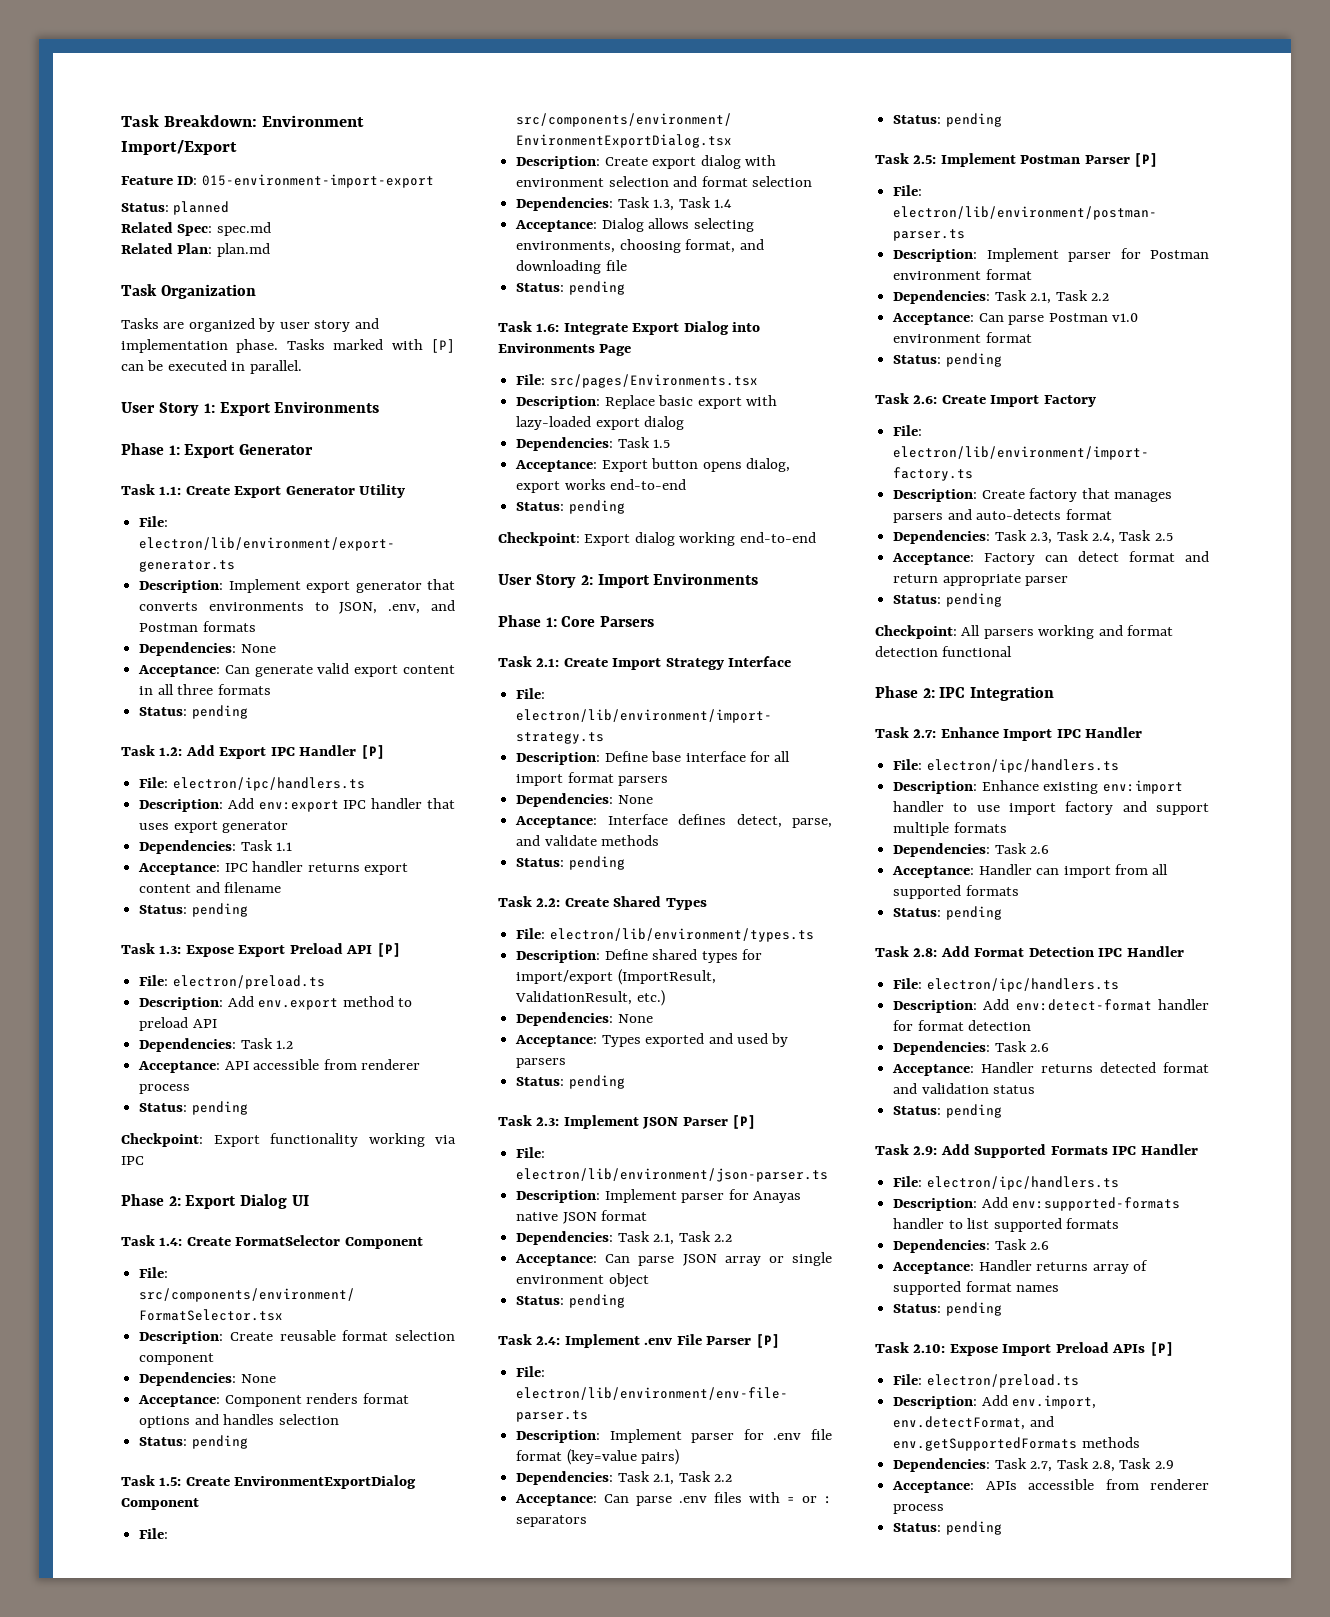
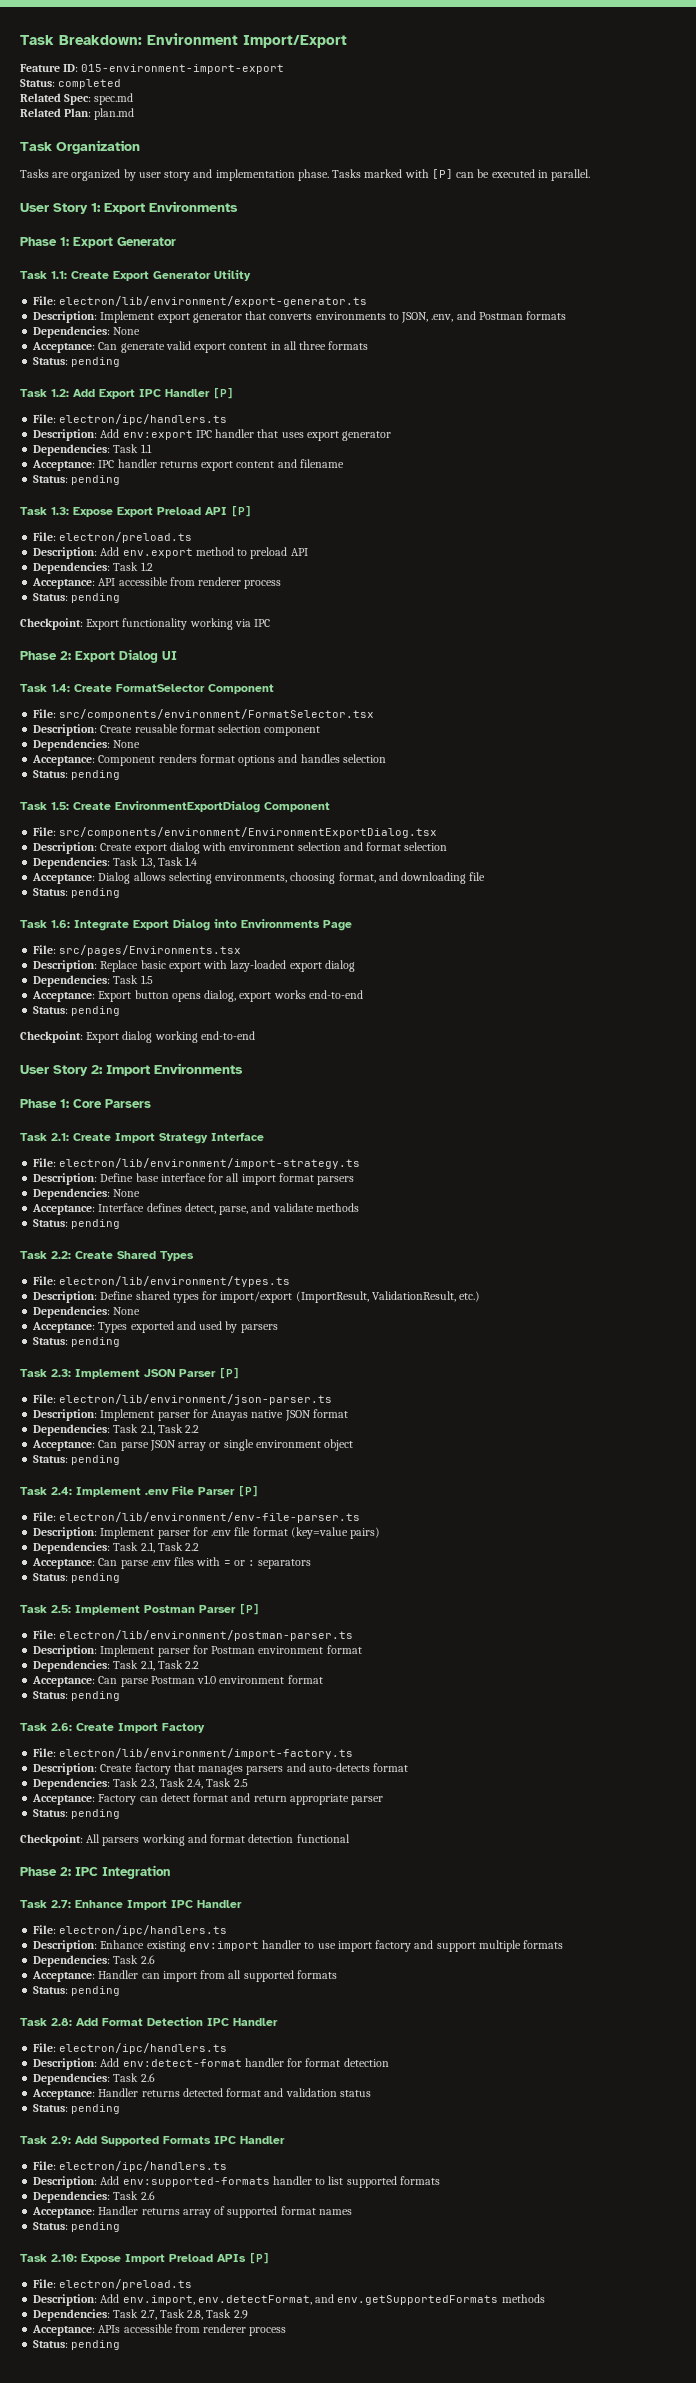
[173,201,230,215] planned -> [58,79,122,89] completed

